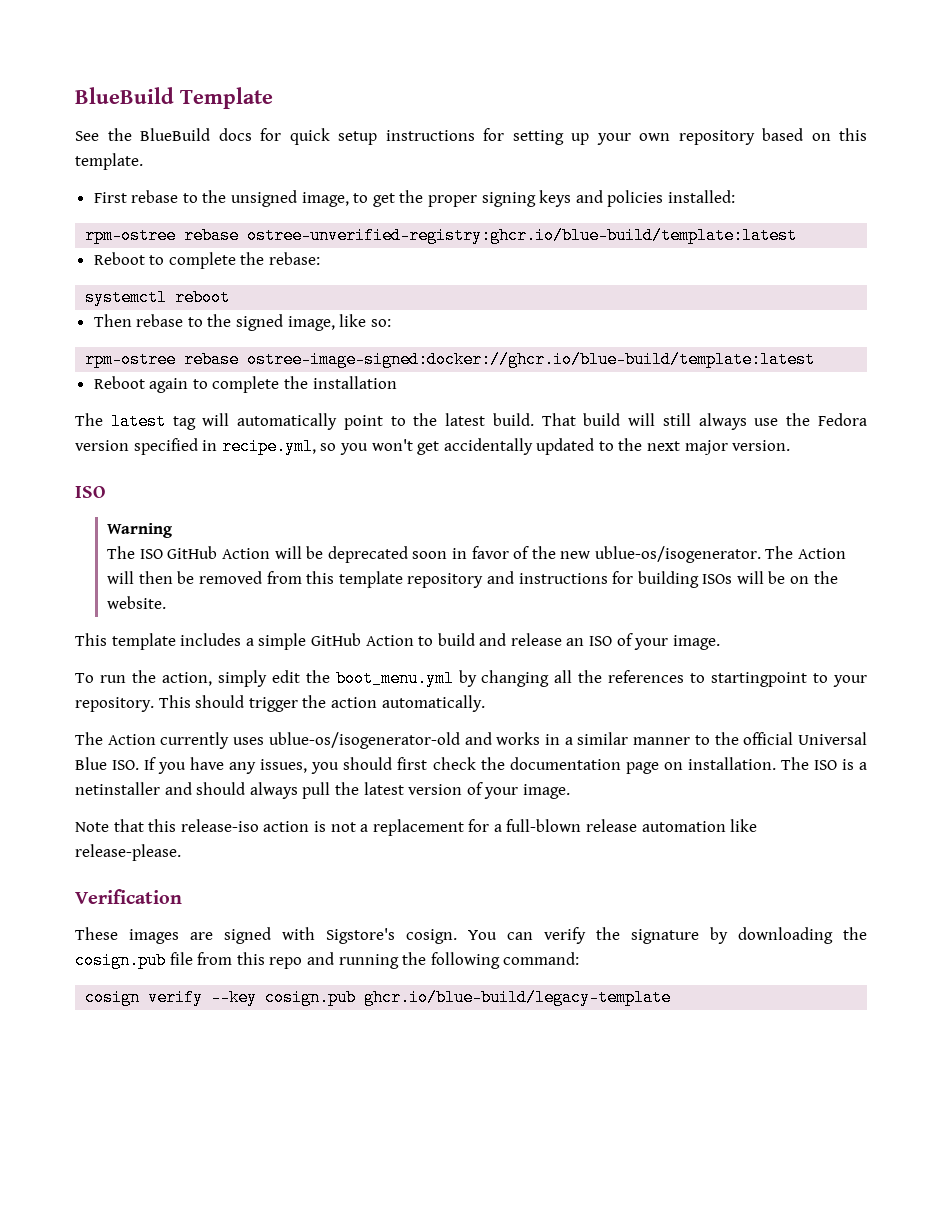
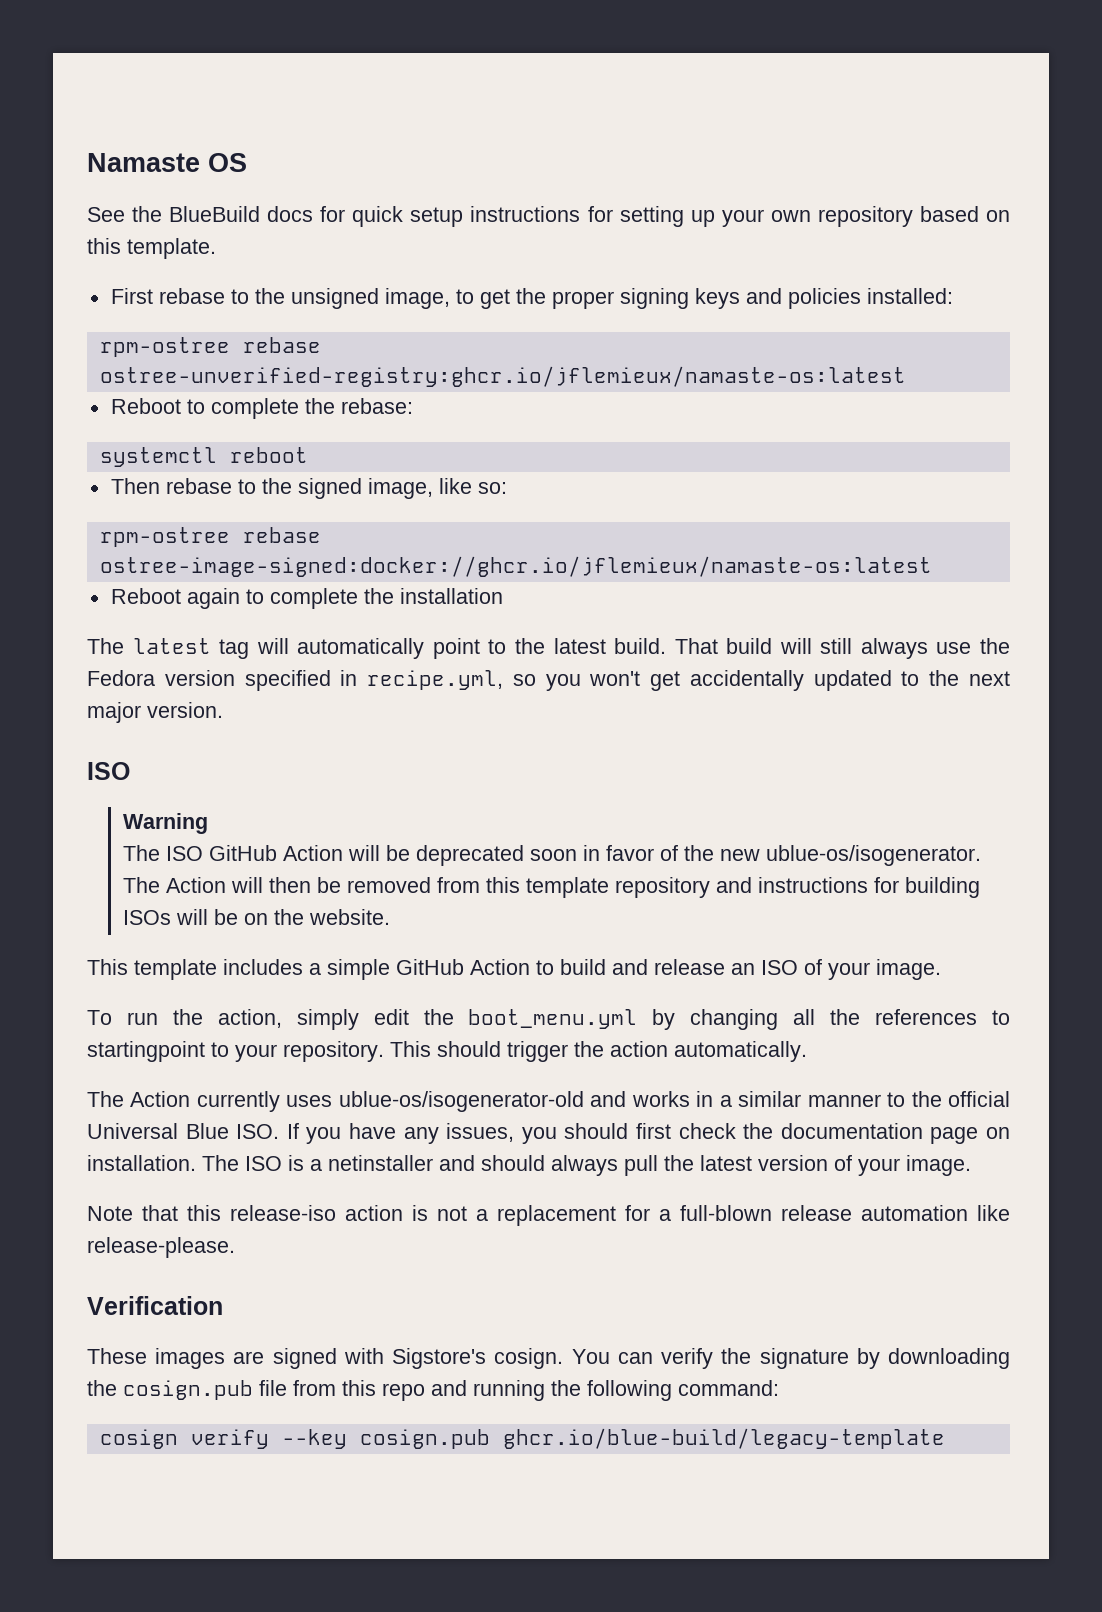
[75,87,273,109] BlueBuild Template -> [87,153,247,172] Namaste OS
[247,227,798,244] ostree-unverified-registry:ghcr.io/blue-build/template:latest -> [99,366,906,387] ostree-unverified-registry:ghcr.io/jflemieux/namaste-os:latest
[247,351,816,368] ostree-image-signed:docker://ghcr.io/blue-build/template:latest -> [99,556,932,577] ostree-image-signed:docker://ghcr.io/jflemieux/namaste-os:latest

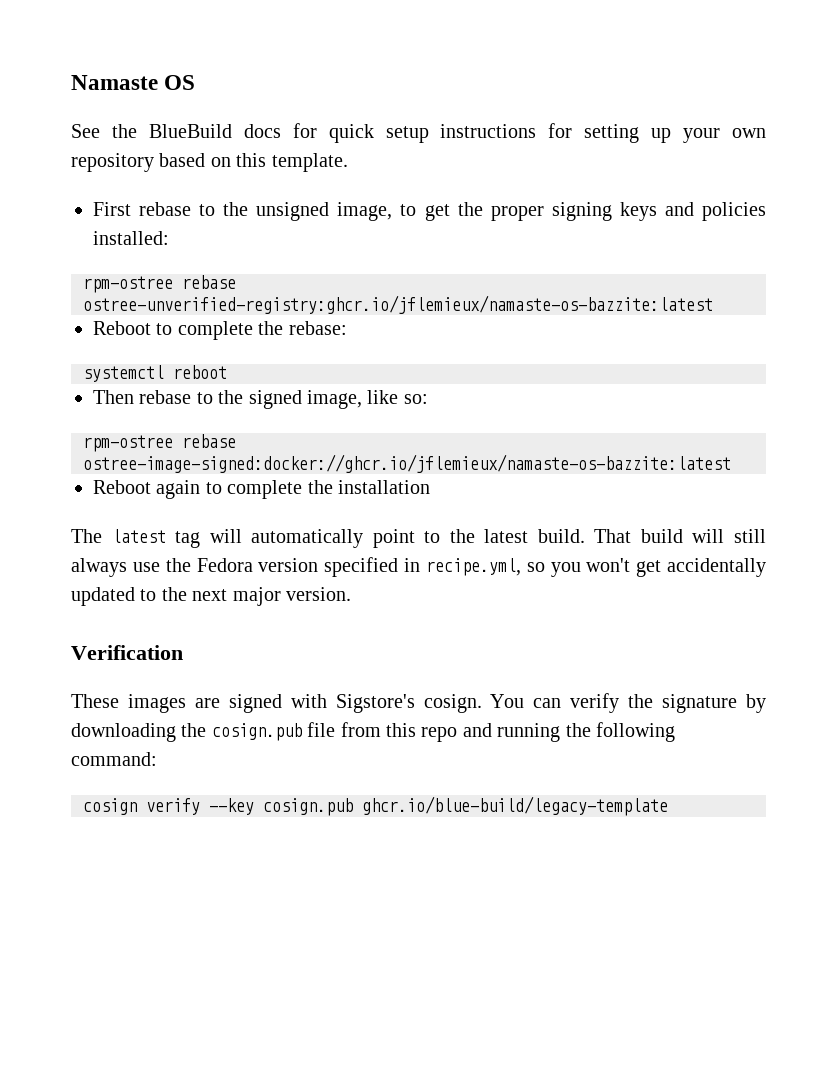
[99,366,906,387] ostree-unverified-registry:ghcr.io/jflemieux/namaste-os:latest -> [83,295,713,314] ostree-unverified-registry:ghcr.io/jflemieux/namaste-os-bazzite:latest
[99,556,932,577] ostree-image-signed:docker://ghcr.io/jflemieux/namaste-os:latest -> [83,454,731,473] ostree-image-signed:docker://ghcr.io/jflemieux/namaste-os-bazzite:latest
[87,762,130,780] [123,813,209,834] [123,845,982,866] [123,877,981,898] [123,909,391,925] [87,959,941,980] [87,1009,1010,1030] [87,1041,807,1062] [87,1091,1010,1112] [87,1123,1011,1144] [87,1155,971,1176] [87,1205,1010,1226] [87,1237,235,1258] // ISO // Warning // The ISO GitHub Action will be deprecated soon in favor of the new ublue-os/isogenerator. The Action will then be removed from this template repository and instructions for building ISOs will be on the website. // This template includes a simple GitHub Action to build and release an ISO of your image. // To run the action, simply edit the boot_menu.yml by changing all the references to startingpoint to your repository. This should trigger the action automatically. // The Action currently uses ublue-os/isogenerator-old and works in a similar manner to the official Universal Blue ISO. If you have any issues, you should first check the documentation page on installation. The ISO is a netinstaller and should always pull the latest version of your image. // Note that this release-iso action is not a replacement for a full-blown release automation like release-please. -> (351, 594) none

